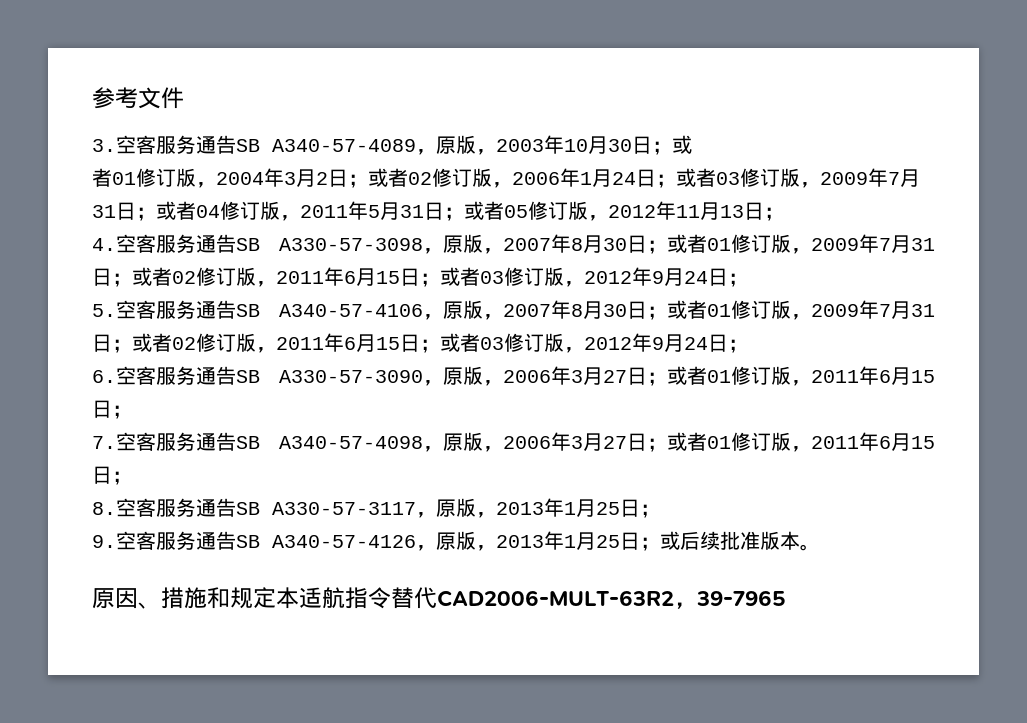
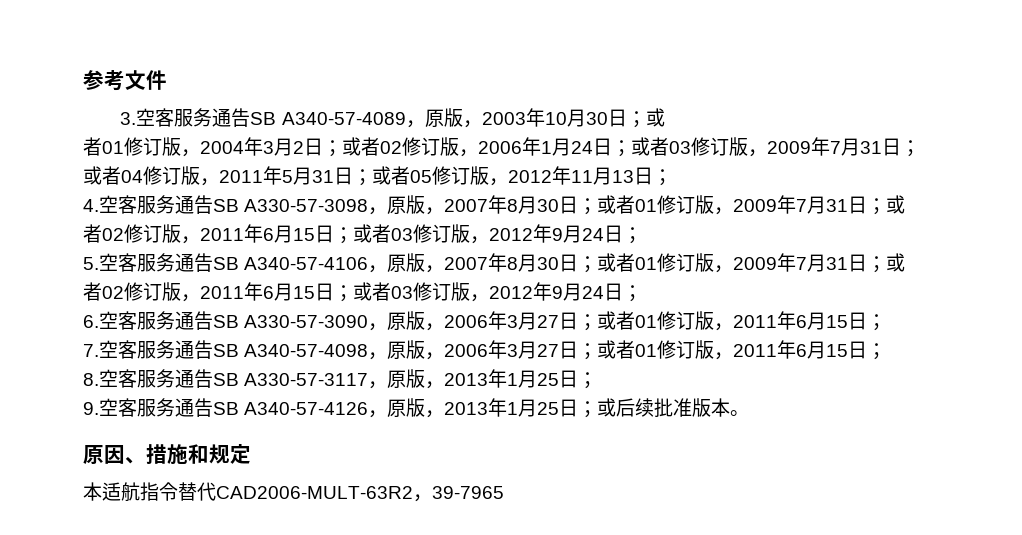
(276, 597) none -> (251, 454) //

